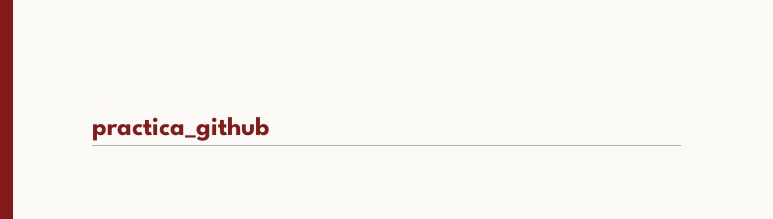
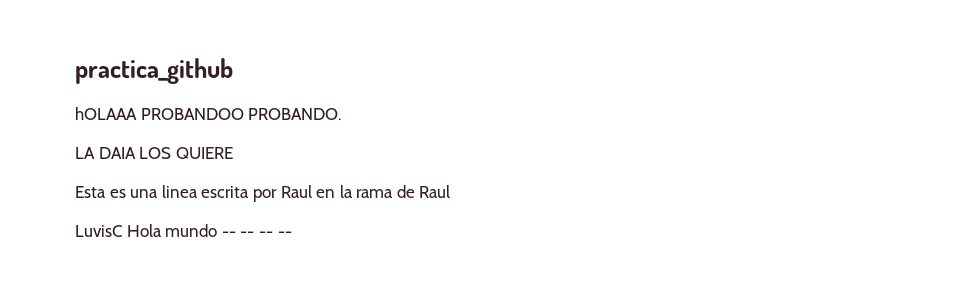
(270, 129) none -> [75,107,342,120] [75,147,233,159] [75,185,451,202] [75,224,292,237] // hOLAAA PROBANDOO PROBANDO. // LA DAIA LOS QUIERE // Esta es una linea escrita por Raul en la rama de Raul // LuvisC Hola mundo -- -- -- --

